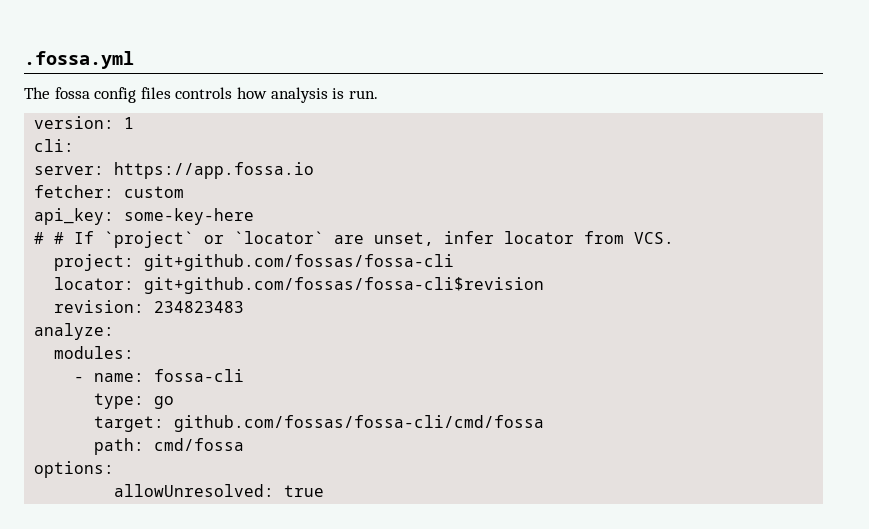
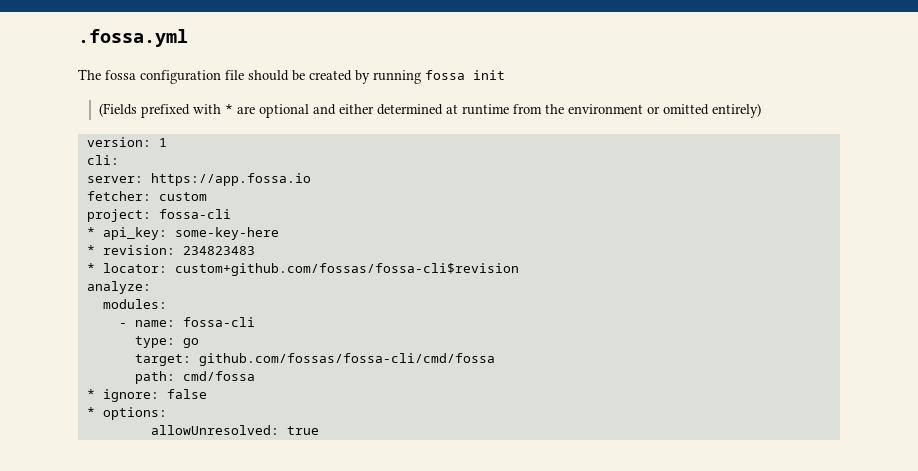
[94,87,378,103] config files controls how analysis is run. -> [140,70,505,84] [99,103,762,118] configuration file should be created by running fossa init // (Fields prefixed with * are optional and either determined at runtime from the environment or omitted entirely)
(185, 192) none -> [86,209,231,222] [86,227,95,237] project: fossa-cli // *
[34,231,675,248] [54,254,455,271] [54,277,545,294] # # If `project` or `locator` are unset, infer locator from VCS. // project: git+github.com/fossas/fossa-cli // locator: git+github.com/fossas/fossa-cli$revision // -> [86,245,95,255] *
(245, 307) none -> [86,263,519,276] // * locator: custom+github.com/fossas/fossa-cli$revision
(245, 444) none -> [86,389,207,402] [86,407,95,417] * ignore: false // *

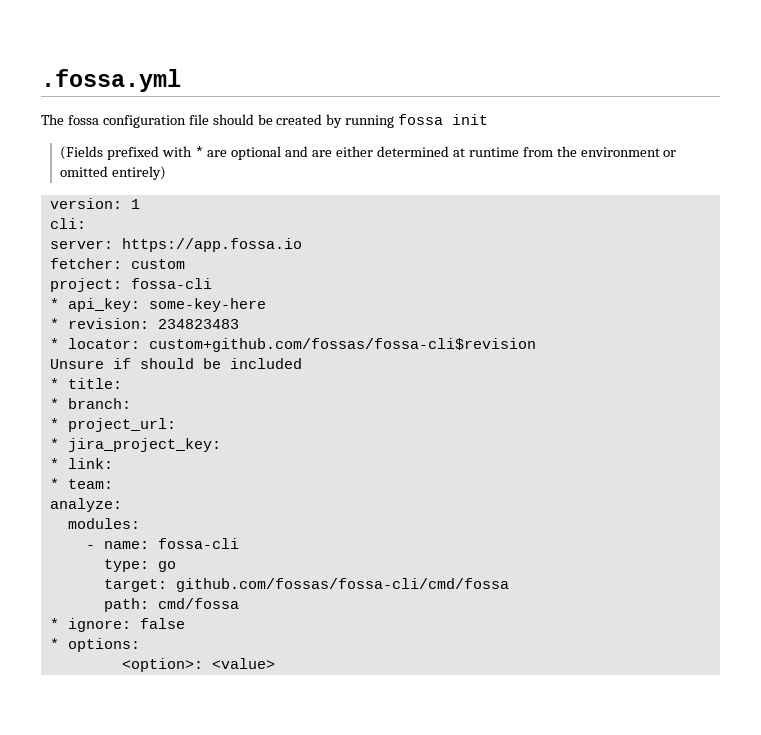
(337, 109) none -> [312,150,333,157] are
(519, 269) none -> [49,358,302,369] [49,378,122,389] [49,398,131,409] [49,418,176,432] [49,438,221,452] [49,458,113,469] [49,478,113,489] // Unsure if should be included // * title: // * branch: // * project_url: // * jira_project_key: // * link: // * team:
[150,425,319,435] allowUnresolved: true -> [121,658,275,672] <option>: <value>

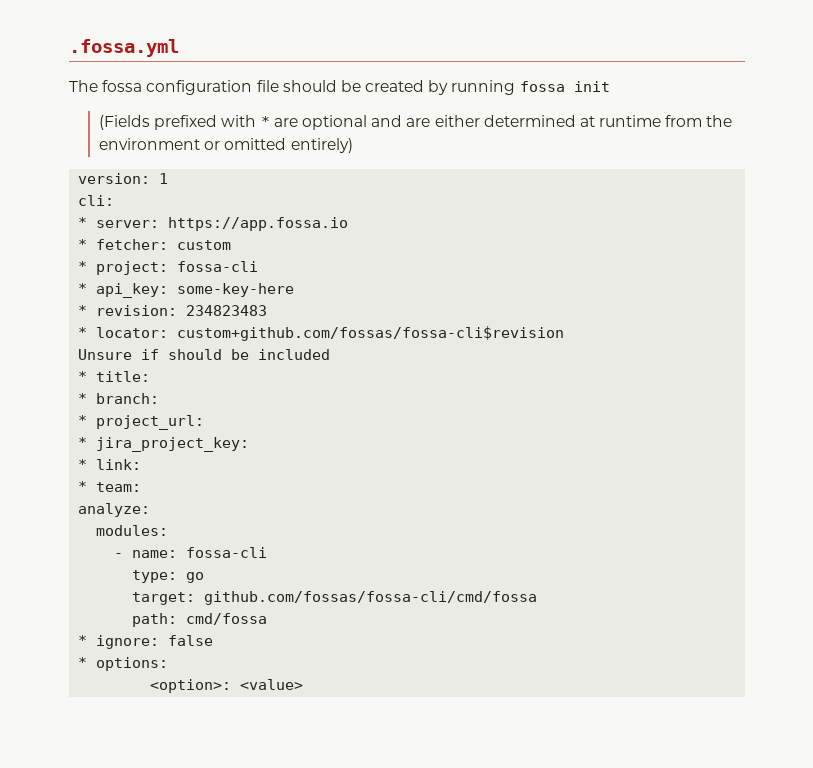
(86, 223) none -> [78,217,88,228] *
(302, 245) none -> [78,239,88,250] *
(185, 264) none -> [78,261,88,272] *

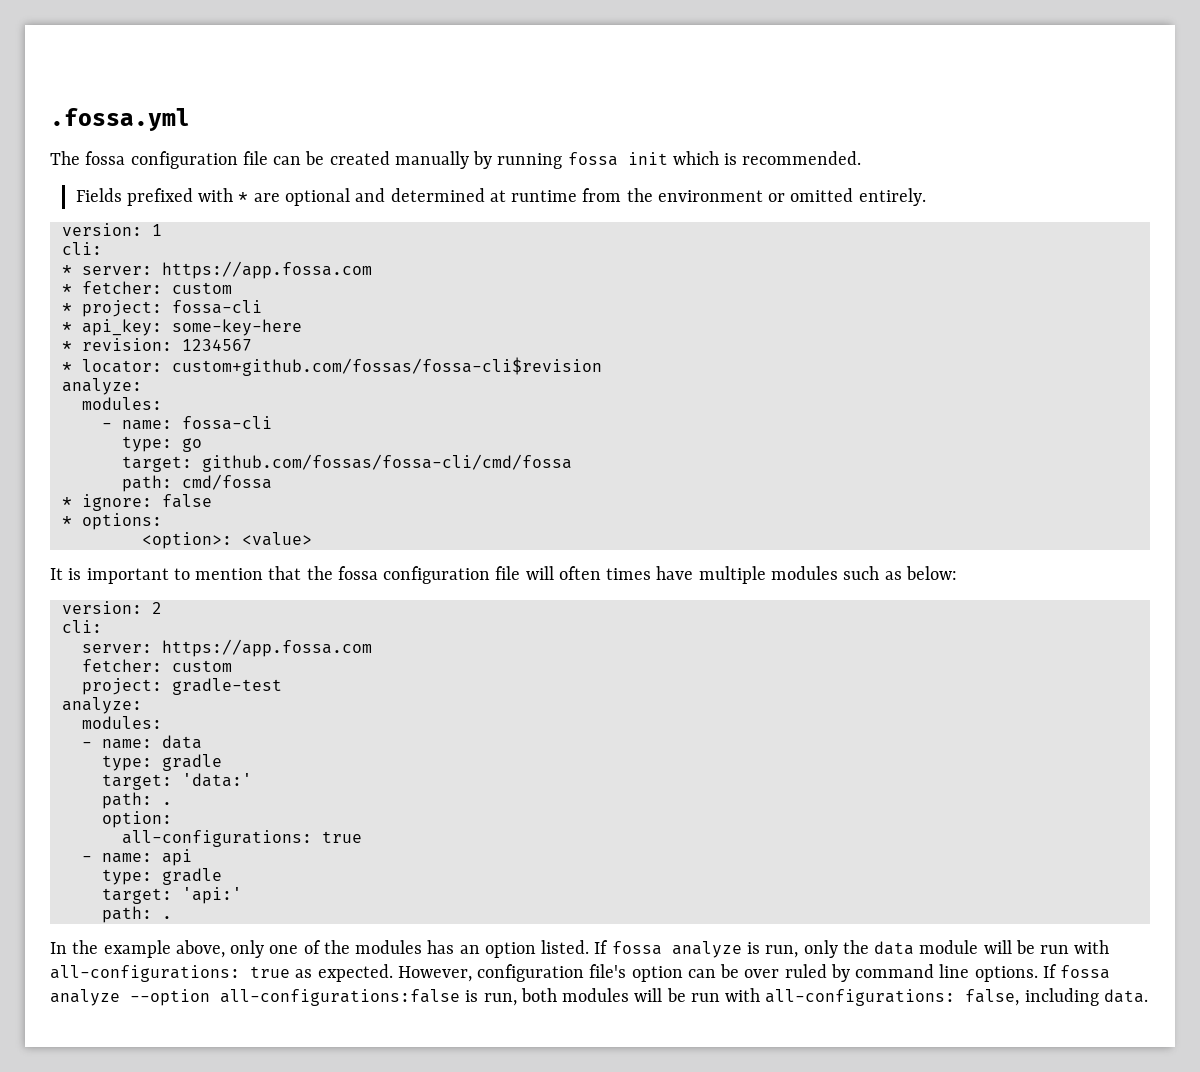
[282,80,337,92] should -> [273,156,302,165] can
(425, 86) none -> [394,151,469,169] manually
[99,115,151,130] // (Fields -> [672,151,862,165] [75,188,122,202] which is recommended. // Fields
[406,115,480,127] are either -> (386, 195) none
[290,138,353,153] entirely) -> [858,188,926,206] entirely.
[168,217,349,231] https://app.fossa.io -> [161,261,372,279] https://app.fossa.com
[186,305,268,316] 234823483 -> [181,339,252,351] 1234567
[78,349,331,360] [78,371,151,382] [78,393,160,404] [78,415,205,430] [78,437,250,452] [78,459,142,470] [78,481,142,492] // Unsure if should be included // * title: // * branch: // * project_url: // * jira_project_key: // * link: // * team: -> (602, 366) none
(304, 684) none -> [50,566,957,584] [61,601,162,614] [61,620,102,633] [81,639,372,657] [81,659,232,672] [81,678,282,695] [61,697,142,714] [81,716,162,729] [81,735,202,749] [101,754,222,771] [101,773,252,790] [101,792,172,809] [101,811,172,828] [121,830,362,847] [81,849,192,866] [101,868,222,885] [101,887,242,904] [101,906,172,923] [50,940,1110,958] [50,964,1111,982] [50,988,1148,1006] // It is important to mention that the fossa configuration file will often times have multiple modules such as below: // version: 2 // cli: // server: https://app.fossa.com // fetcher: custom // project: gradle-test // analyze: // modules: // - name: data // type: gradle // target: 'data:' // path: . // option: // all-configurations: true // - name: api // type: gradle // target: 'api:' // path: . // In the example above, only one of the modules has an option listed. If fossa analyze is run, only the data module will be run with all-configurations: true as expected. However, configuration file's option can be over ruled by command line options. If fossa analyze --option all-configurations:false is run, both modules will be run with all-configurations: false, including data.

